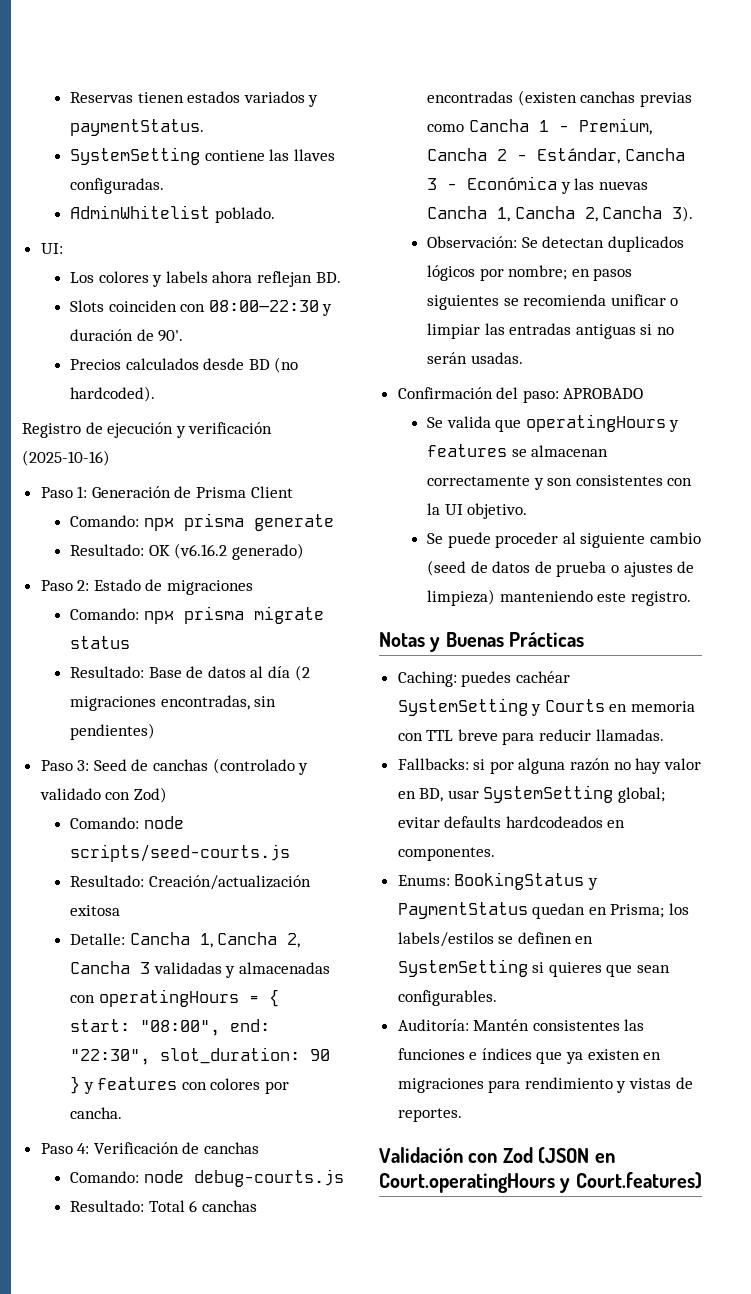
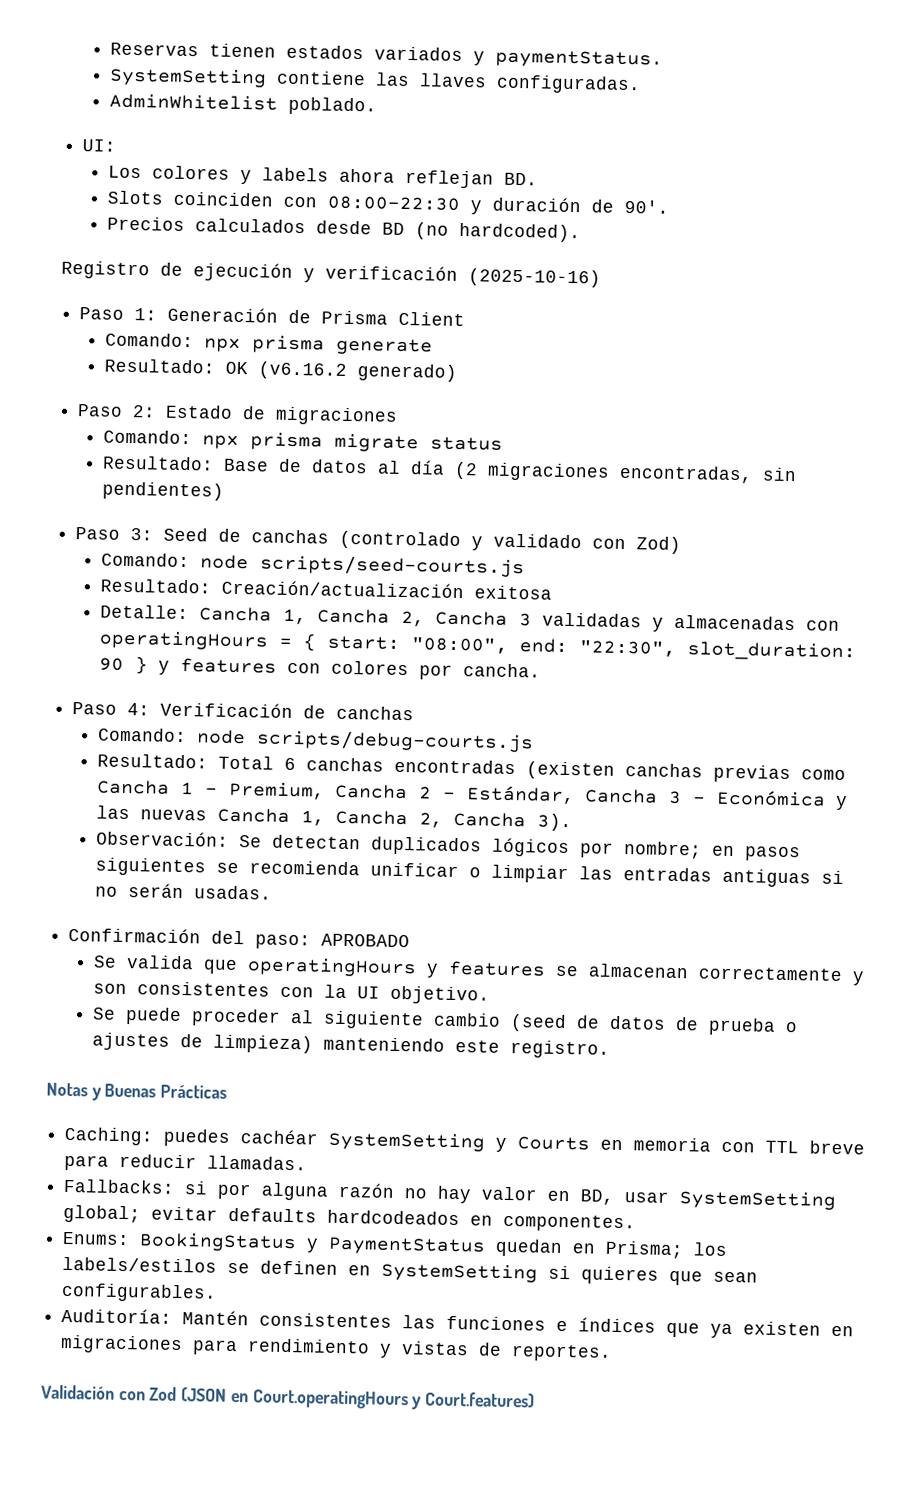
[193,1169,344,1187] debug-courts.js -> [256,729,535,753] scripts/debug-courts.js

